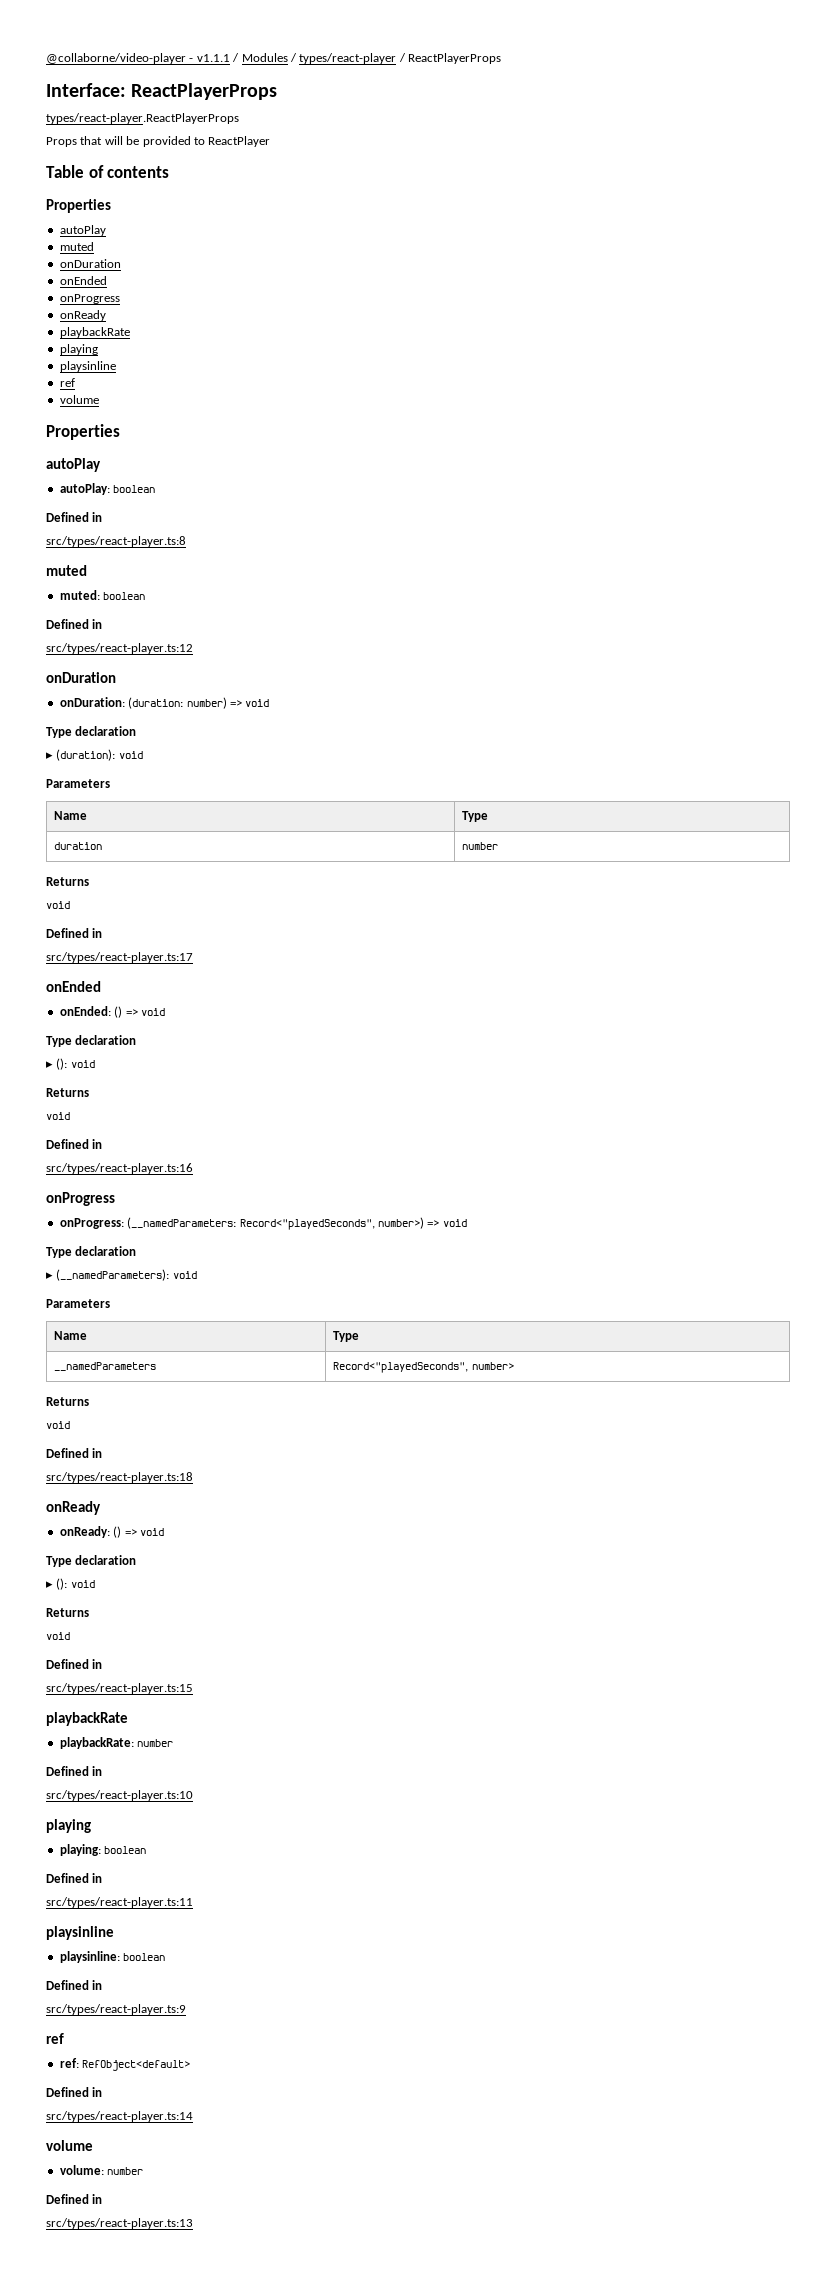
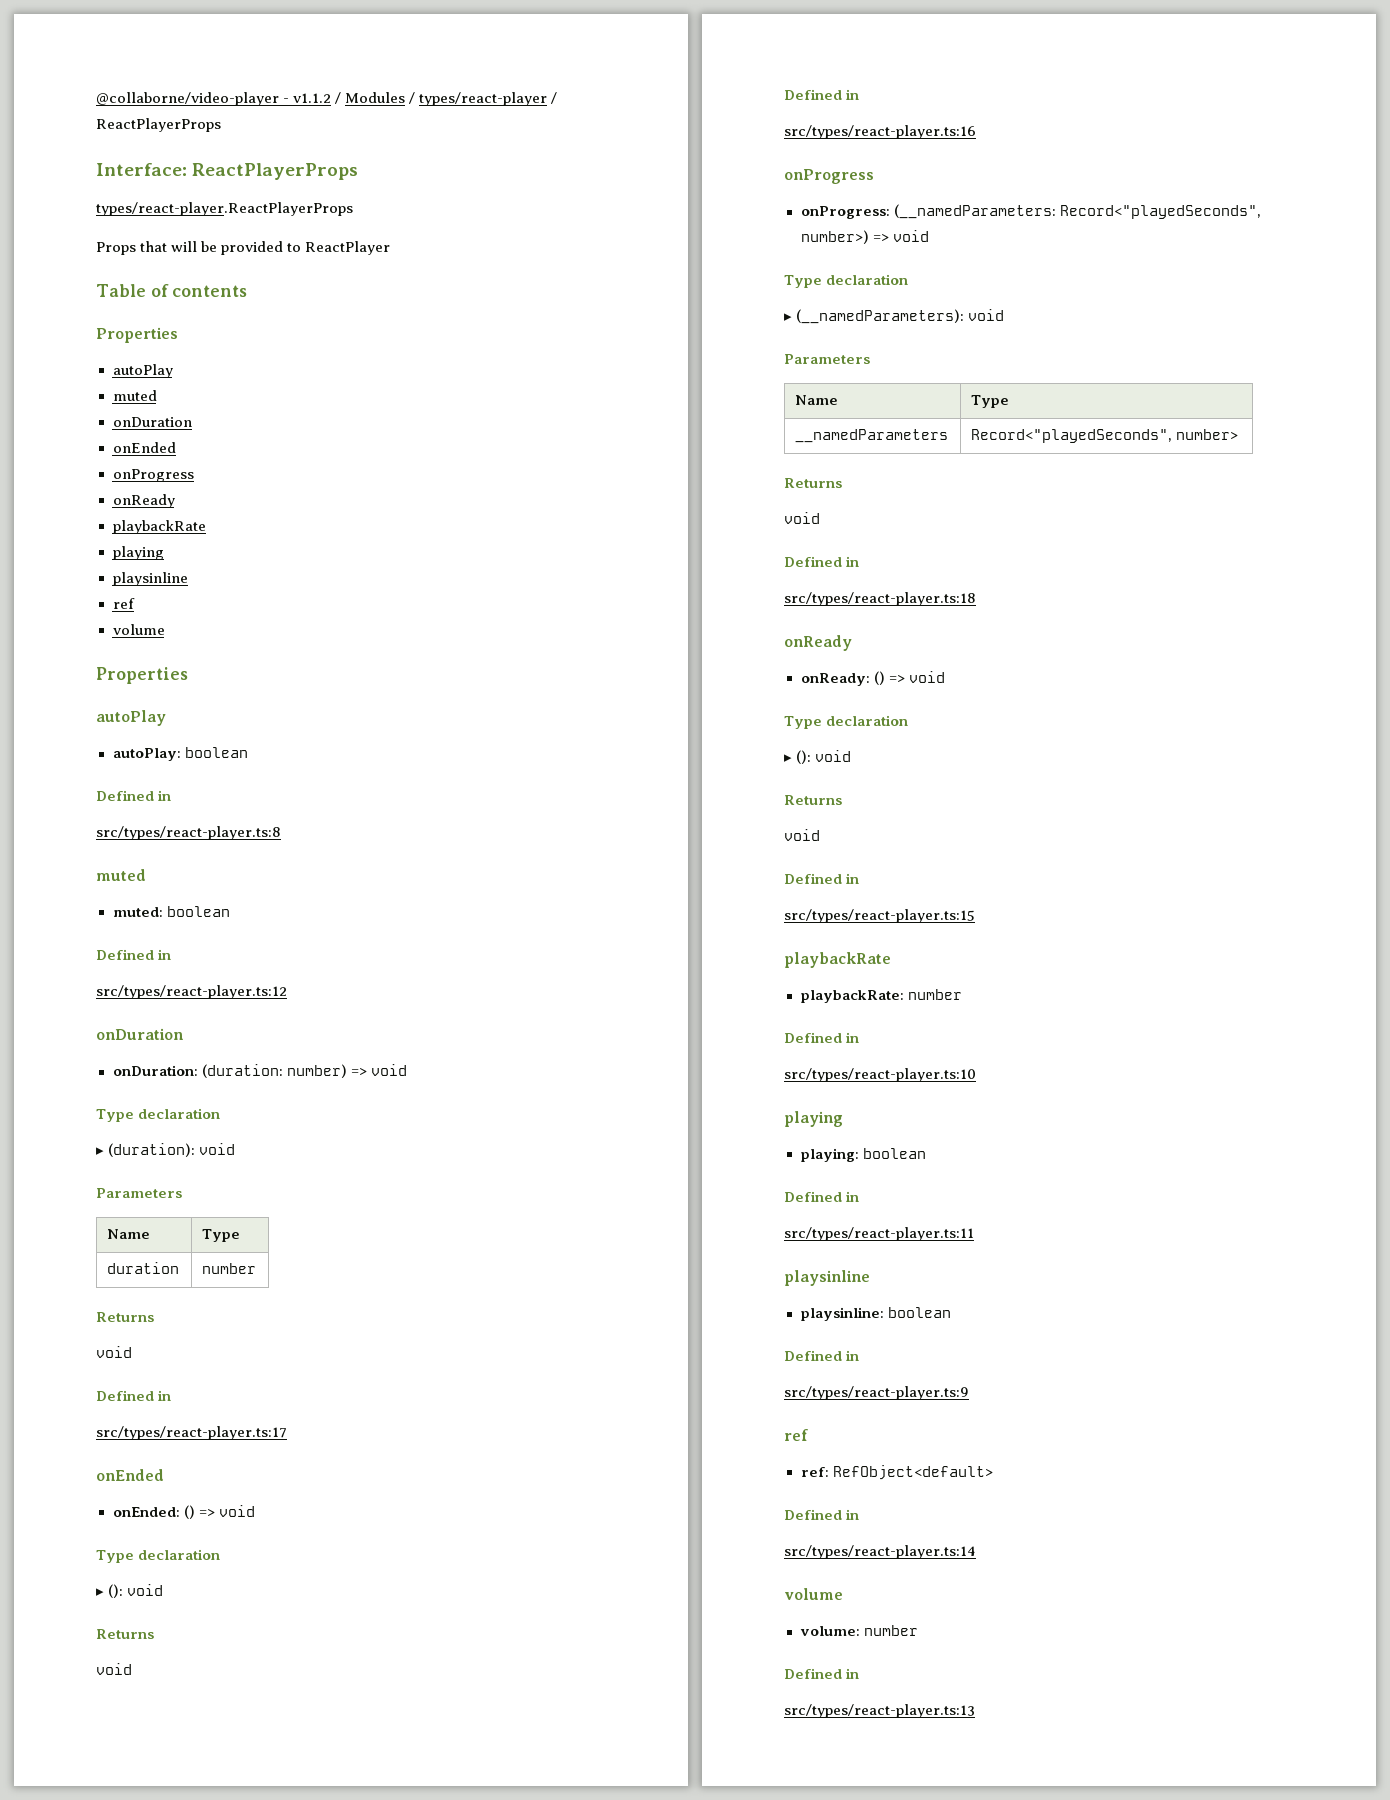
[196,54,230,62] v1.1.1 -> [293,93,332,103] v1.1.2

